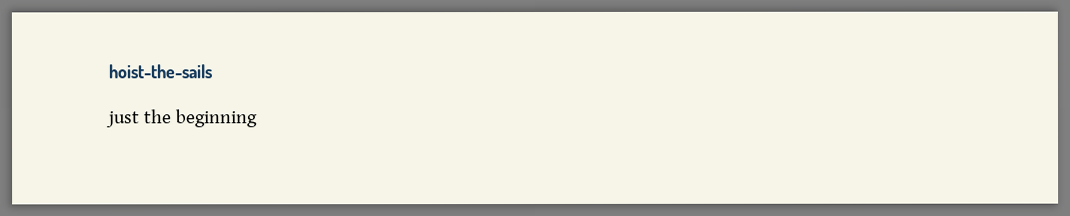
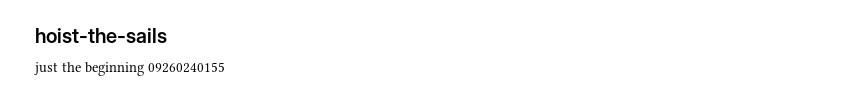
(258, 118) none -> [148,62,225,73] 09260240155

